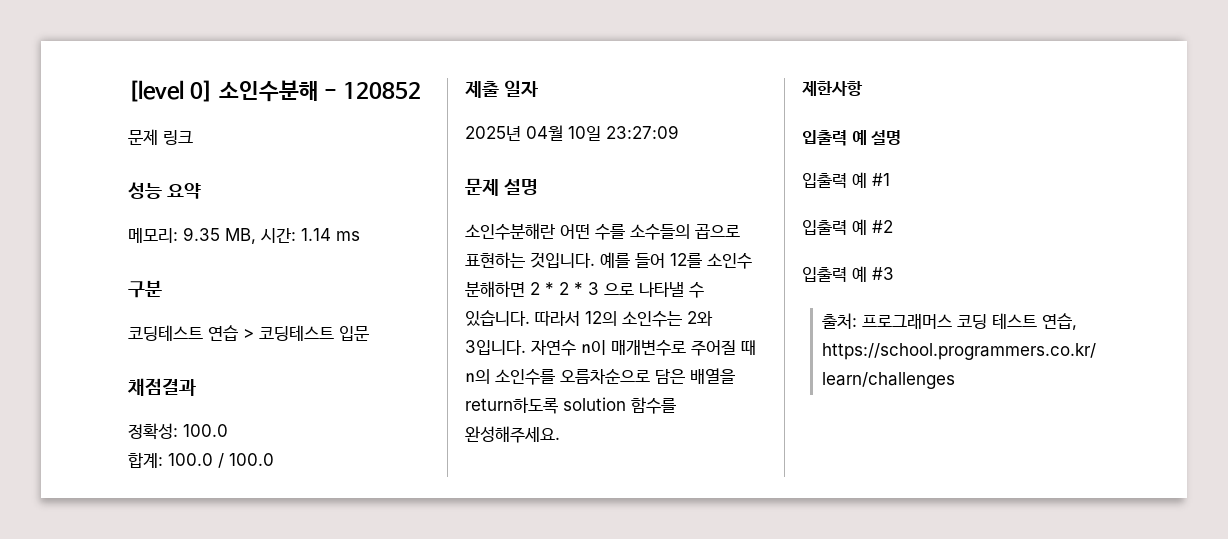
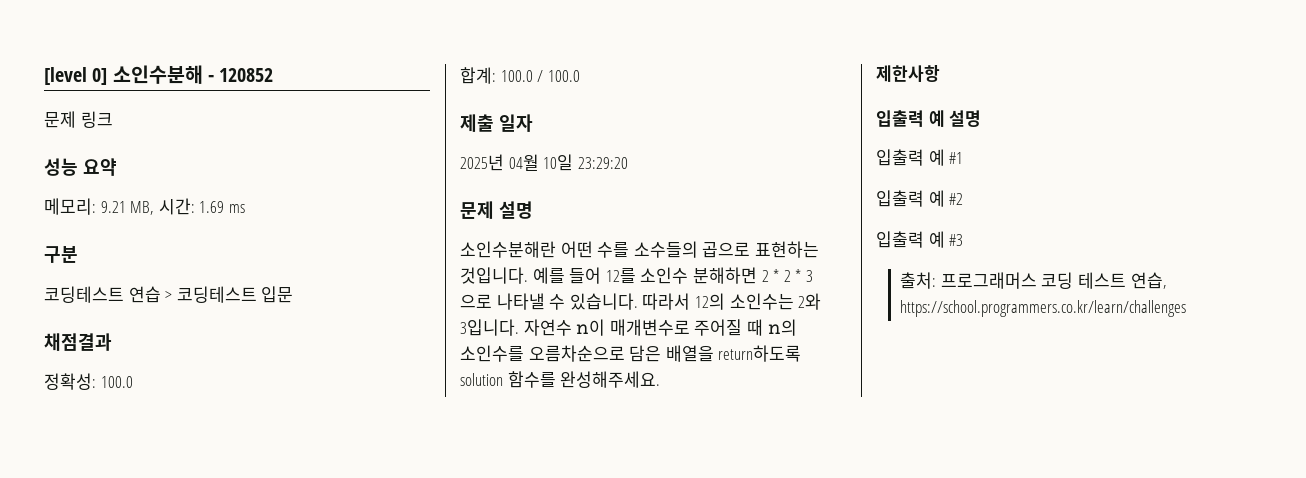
[183,227,220,241] 9.35 -> [100,201,126,213] 9.21
[301,228,331,241] 1.14 -> [199,201,225,213] 1.69
[606,125,679,139] 23:27:09 -> [577,157,628,169] 23:29:20

